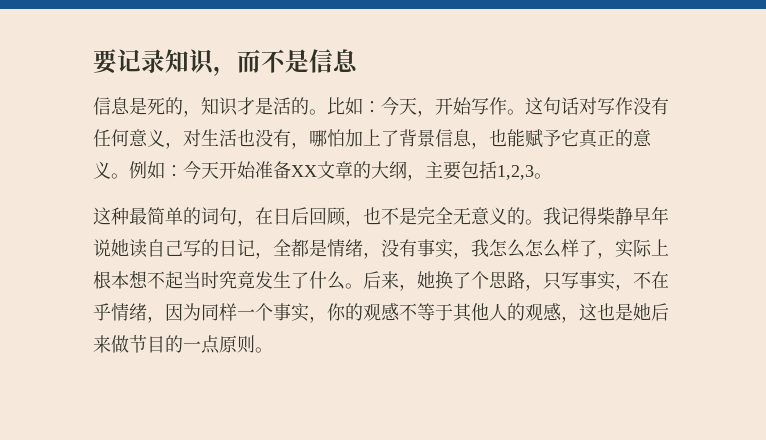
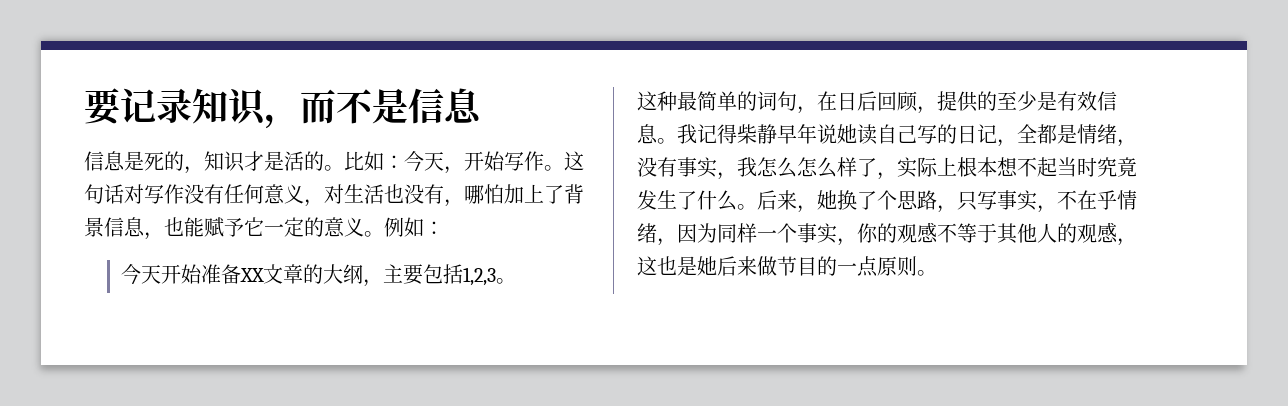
[579,129,615,148] 真正 -> [264,217,304,237] 一定
(183, 171) none -> (444, 228) //
[363,206,525,225] 也不是完全无意义的 -> [937,91,1117,112] [637,124,658,144] 提供的至少是有效信息

